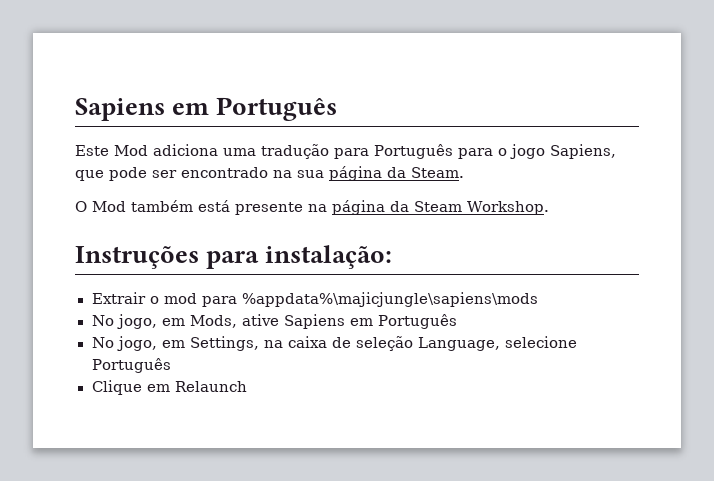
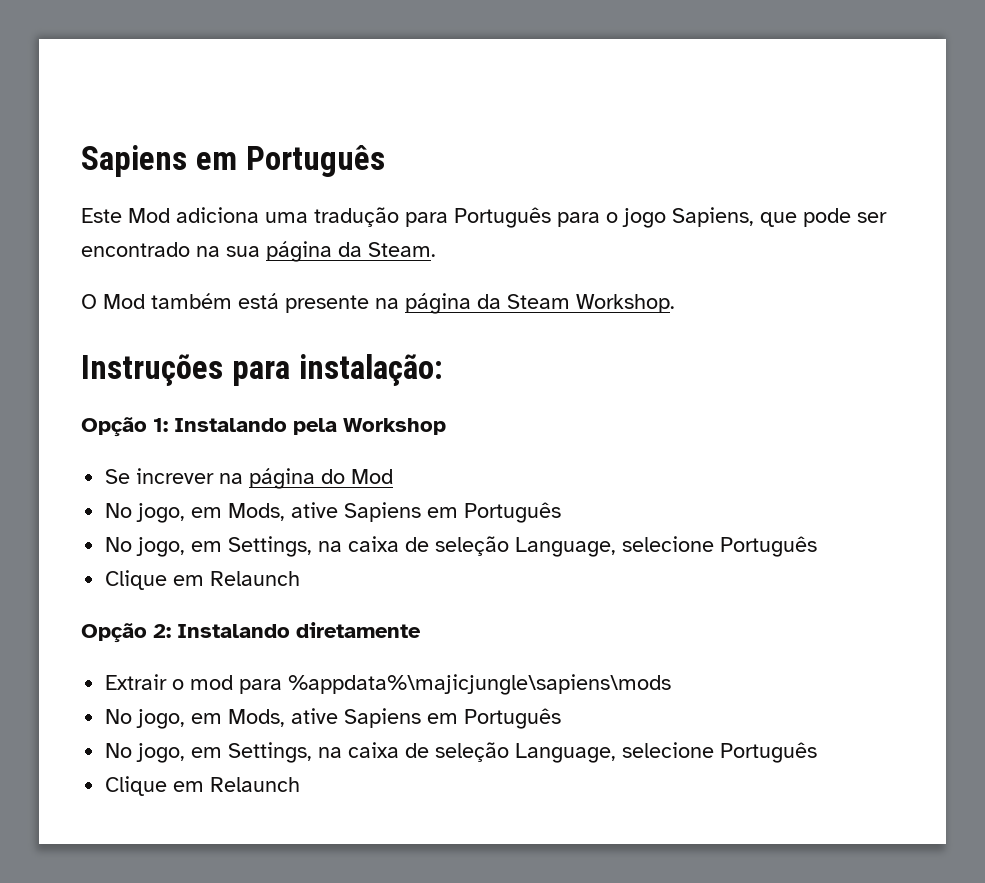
(393, 257) none -> [81,417,446,437] [105,468,394,489] [105,502,562,523] [105,536,818,557] [105,570,301,590] [81,622,421,643] // Opção 1: Instalando pela Workshop // Se increver na página do Mod // No jogo, em Mods, ative Sapiens em Português // No jogo, em Settings, na caixa de seleção Language, selecione Português // Clique em Relaunch // Opção 2: Instalando diretamente

